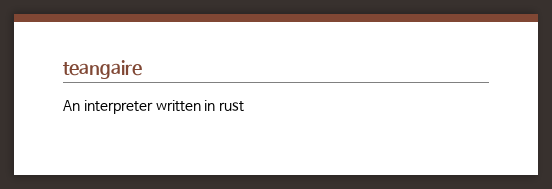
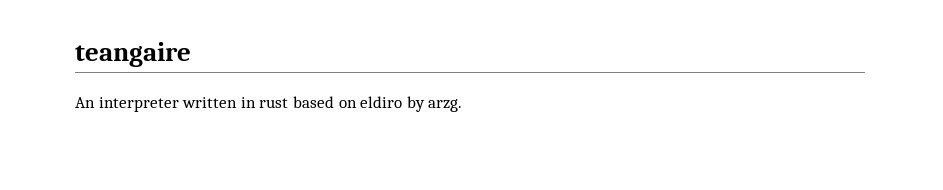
(245, 106) none -> [292,96,463,112] based on eldiro by arzg.

